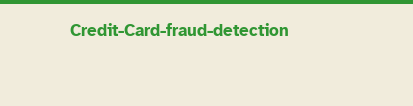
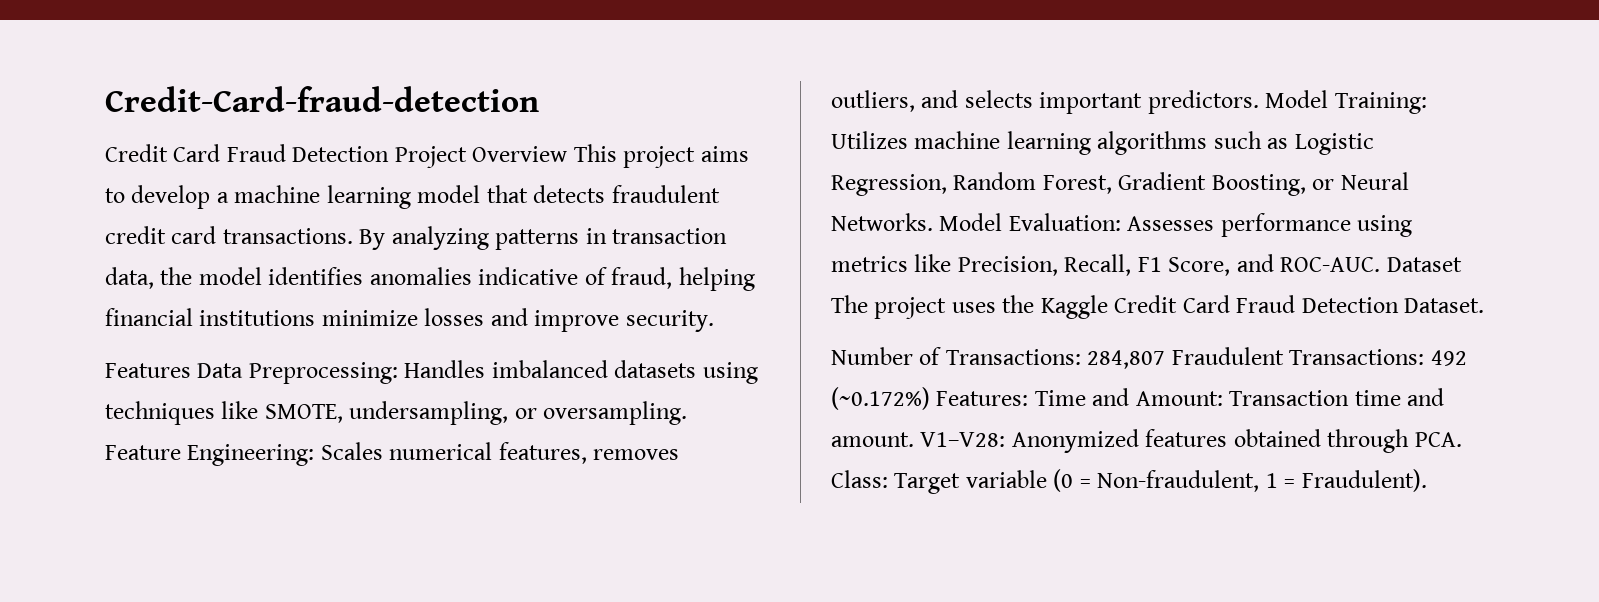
(289, 29) none -> [105,144,749,168] [105,185,720,209] [105,226,728,250] [105,267,755,291] [105,308,714,332] [105,360,758,384] [105,401,688,425] [105,442,680,466] [831,90,1427,114] [831,131,1374,155] [831,172,1409,196] [831,213,1413,237] [831,254,1462,276] [831,295,1485,319] [831,347,1467,369] [831,387,1445,410] [831,429,1462,453] [831,469,1427,494] // Credit Card Fraud Detection Project Overview This project aims to develop a machine learning model that detects fraudulent credit card transactions. By analyzing patterns in transaction data, the model identifies anomalies indicative of fraud, helping financial institutions minimize losses and improve security. // Features Data Preprocessing: Handles imbalanced datasets using techniques like SMOTE, undersampling, or oversampling. Feature Engineering: Scales numerical features, removes outliers, and selects important predictors. Model Training: Utilizes machine learning algorithms such as Logistic Regression, Random Forest, Gradient Boosting, or Neural Networks. Model Evaluation: Assesses performance using metrics like Precision, Recall, F1 Score, and ROC-AUC. Dataset The project uses the Kaggle Credit Card Fraud Detection Dataset. // Number of Transactions: 284,807 Fraudulent Transactions: 492 (~0.172%) Features: Time and Amount: Transaction time and amount. V1–V28: Anonymized features obtained through PCA. Class: Target variable (0 = Non-fraudulent, 1 = Fraudulent).

